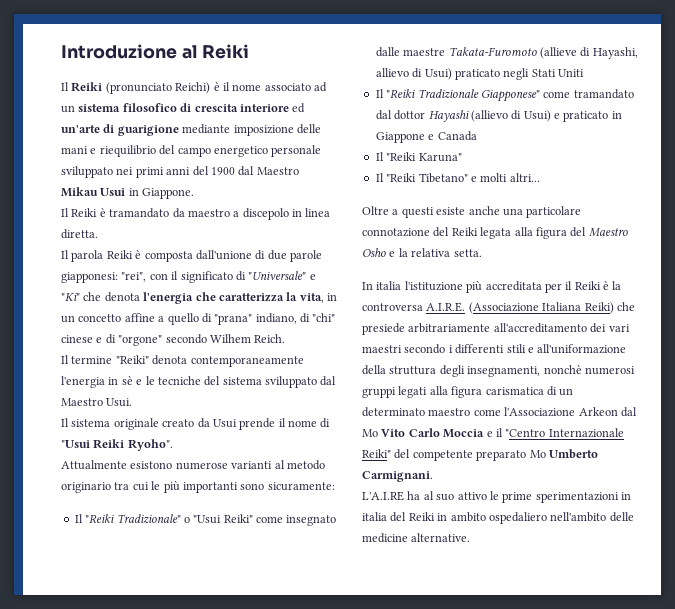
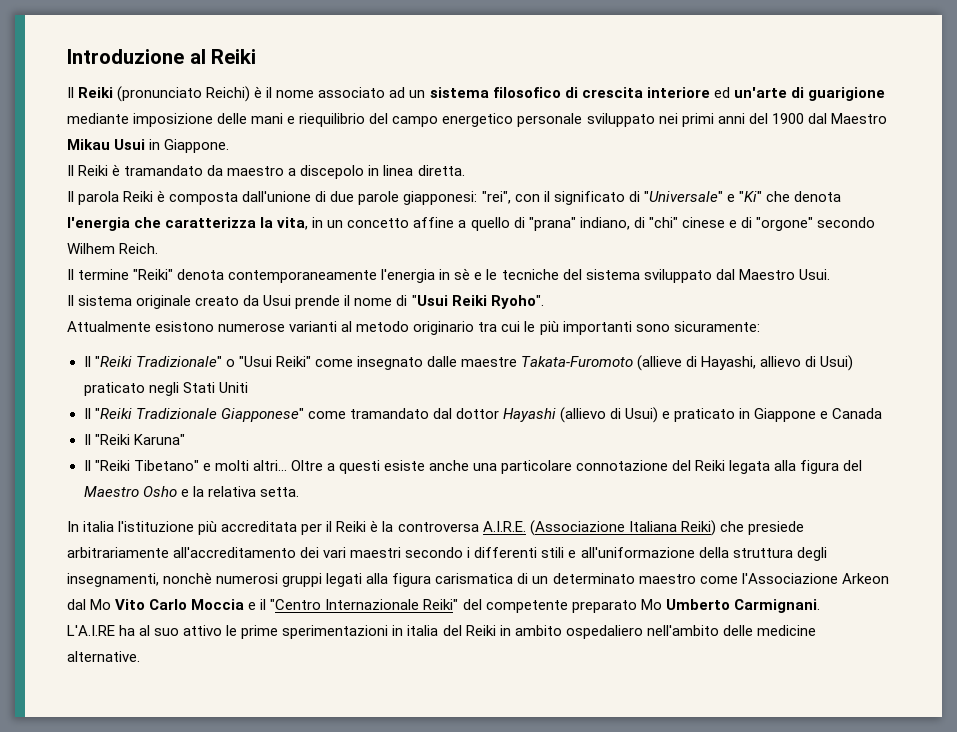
(540, 177) // -> (287, 465) none

